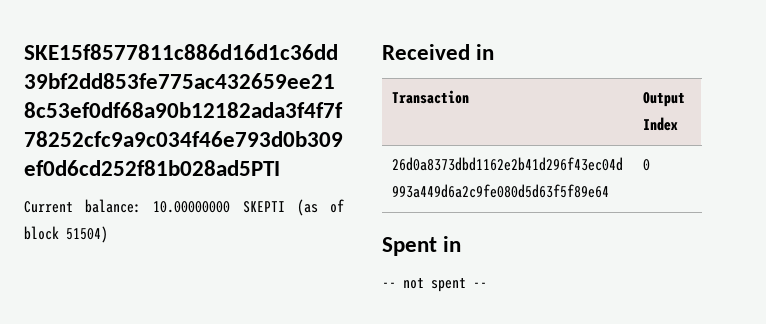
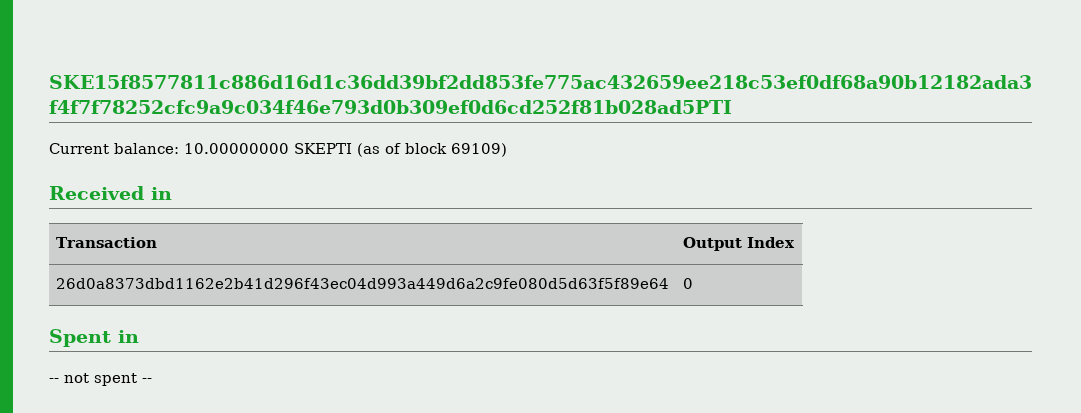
[66,226,108,243] 51504) -> [451,143,507,157] 69109)

